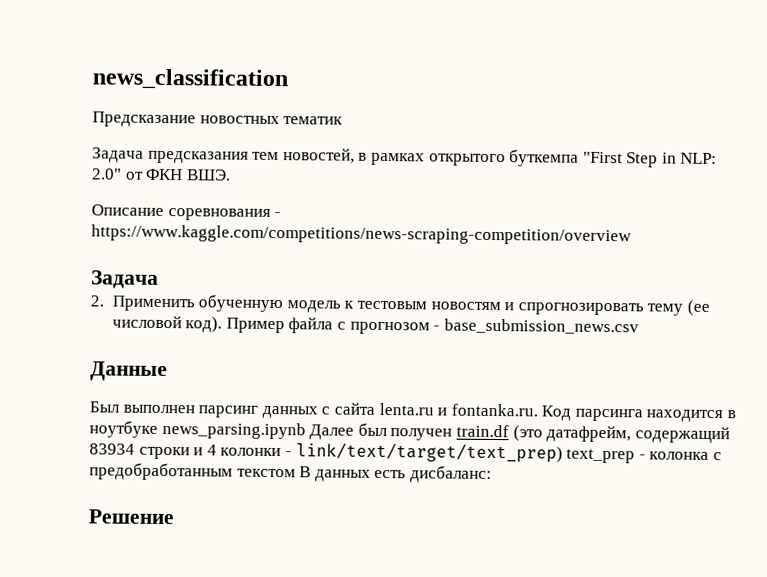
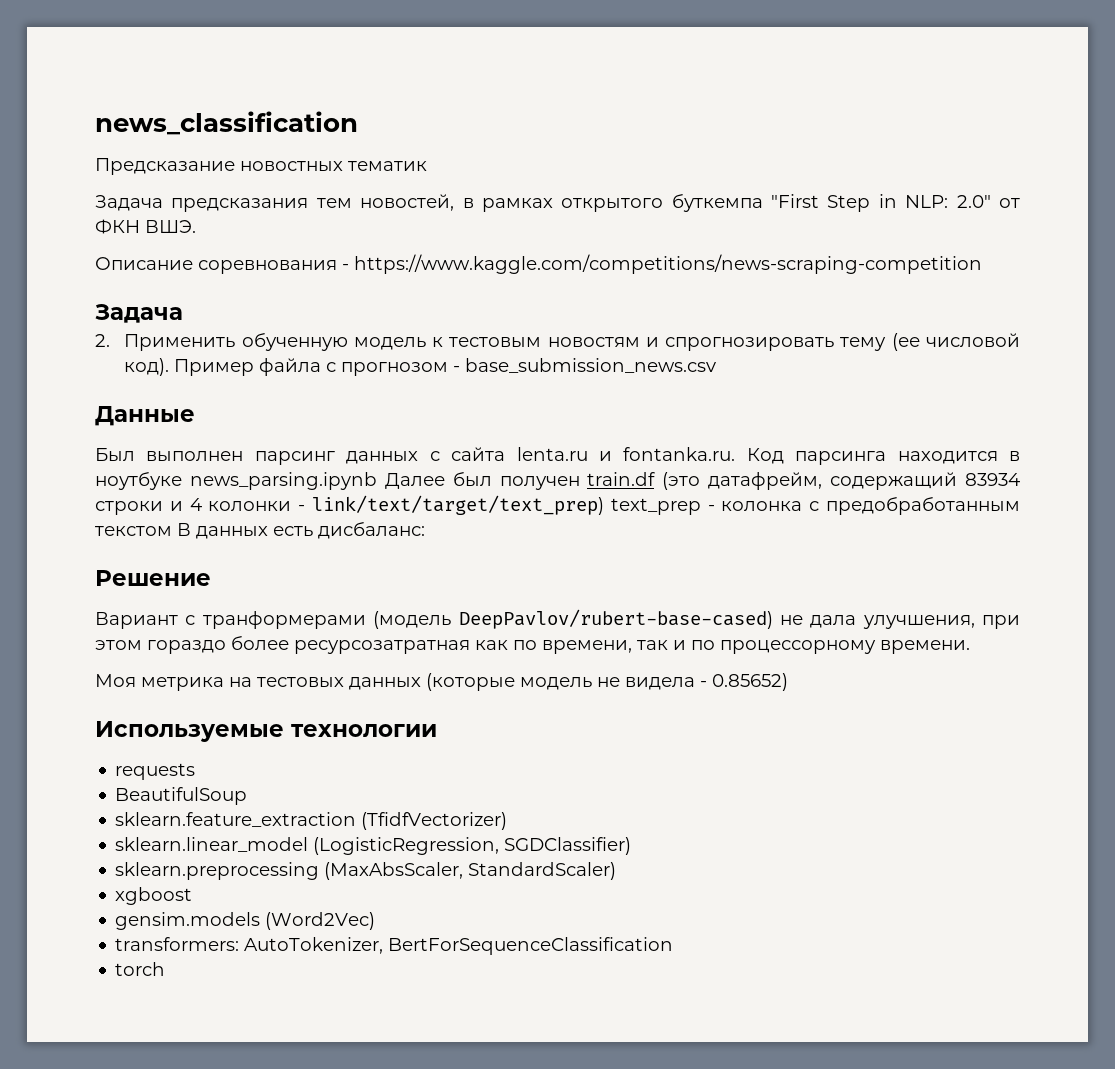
[91,224,632,246] https://www.kaggle.com/competitions/news-scraping-competition/overview -> [354,254,982,274] https://www.kaggle.com/competitions/news-scraping-competition
(174, 517) none -> [95,609,1020,629] [95,636,970,654] [95,673,788,691] [95,721,437,742] [115,763,196,780] [115,787,248,805] [115,812,508,830] [115,837,632,855] [115,862,617,880] [115,887,193,905] [115,912,376,930] [115,937,674,955] [115,962,166,976] // Вариант с транформерами (модель DeepPavlov/rubert-base-cased) не дала улучшения, при этом гораздо более ресурсозатратная как по времени, так и по процессорному времени. // Моя метрика на тестовых данных (которые модель не видела - 0.85652) // Используемые технологии // requests // BeautifulSoup // sklearn.feature_extraction (TfidfVectorizer) // sklearn.linear_model (LogisticRegression, SGDClassifier) // sklearn.preprocessing (MaxAbsScaler, StandardScaler) // xgboost // gensim.models (Word2Vec) // transformers: AutoTokenizer, BertForSequenceClassification // torch

